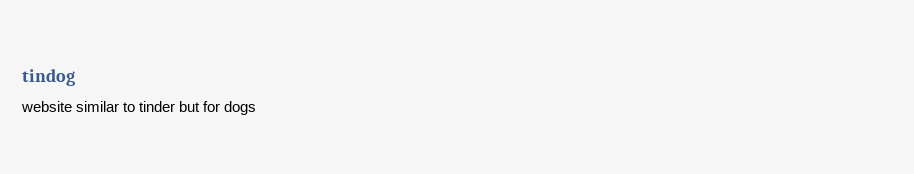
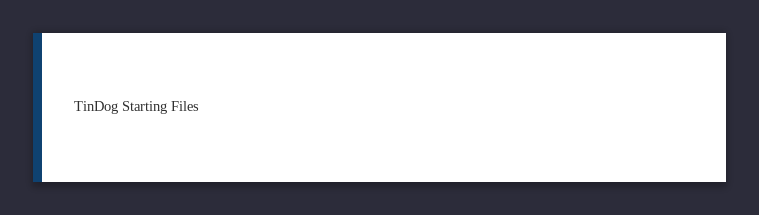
[22,69,75,86] [21,101,257,115] tindog // website similar to tinder but for dogs -> [74,101,199,114] TinDog Starting Files

